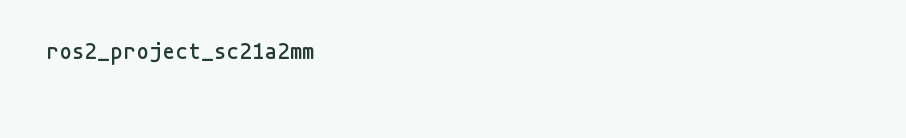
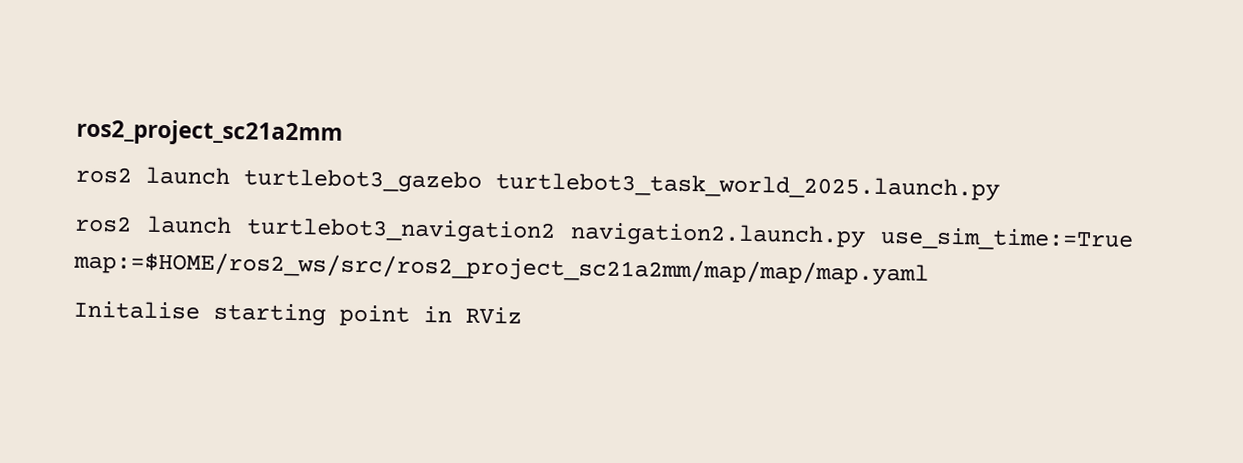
(314, 53) none -> [75,166,1000,201] [74,215,1134,252] [73,250,929,286] [73,300,522,327] // ros2 launch turtlebot3_gazebo turtlebot3_task_world_2025.launch.py // ros2 launch turtlebot3_navigation2 navigation2.launch.py use_sim_time:=True map:=$HOME/ros2_ws/src/ros2_project_sc21a2mm/map/map/map.yaml // Initalise starting point in RViz

